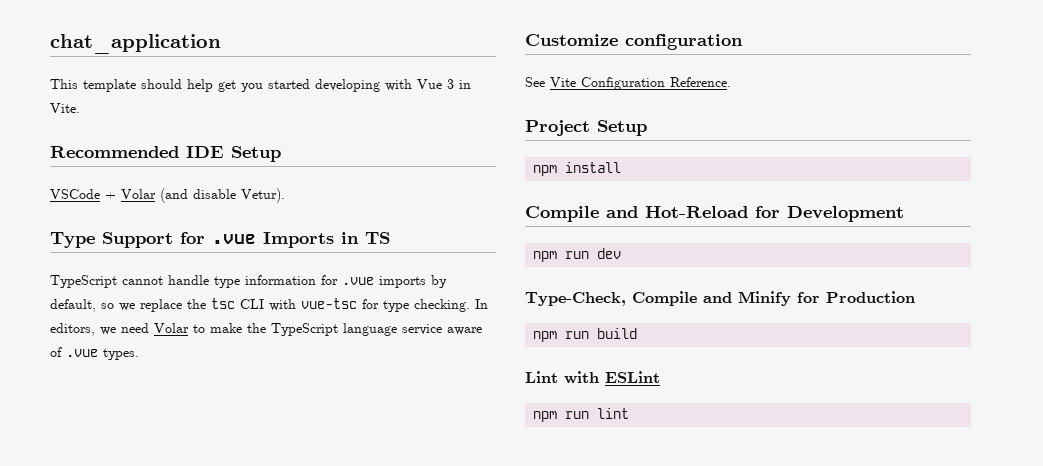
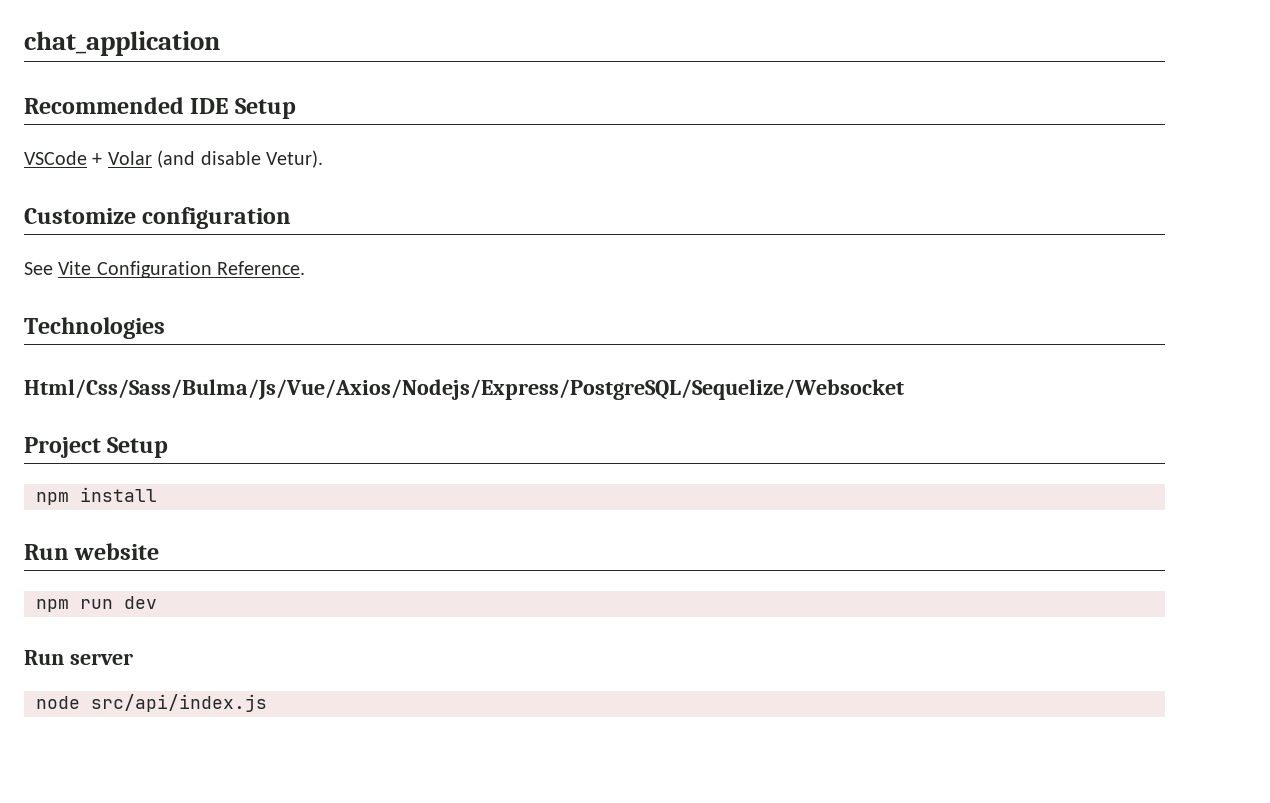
[50,79,471,92] [50,103,80,113] // This template should help get you started developing with Vue 3 in Vite. -> (220, 43) none
[50,232,390,248] [50,275,447,288] [50,298,488,312] [50,323,482,336] [50,347,139,360] // Type Support for .vue Imports in TS // TypeScript cannot handle type information for .vue imports by default, so we replace the tsc CLI with vue-tsc for type checking. In editors, we need Volar to make the TypeScript language service aware of .vue types. -> (323, 159) none
(731, 82) none -> [24,317,165,339] [24,379,904,400] // Technologies // Html/Css/Sass/Bulma/Js/Vue/Axios/Nodejs/Express/PostgreSQL/Sequelize/Websocket
[525,206,904,222] [533,248,622,262] [525,291,915,306] [533,328,638,342] [525,371,660,384] [533,408,630,422] Compile and Hot-Reload for Development // npm run dev // Type-Check, Compile and Minify for Production // npm run build // Lint with ESLint // npm run lint -> [24,543,160,560] [36,596,157,612] [24,650,133,665] [36,694,267,712] Run website // npm run dev // Run server // node src/api/index.js

